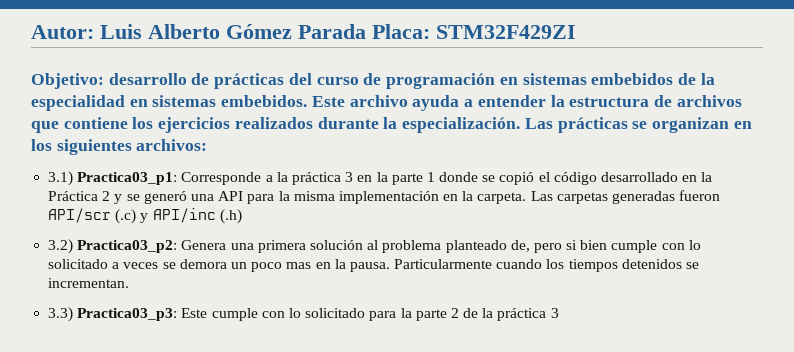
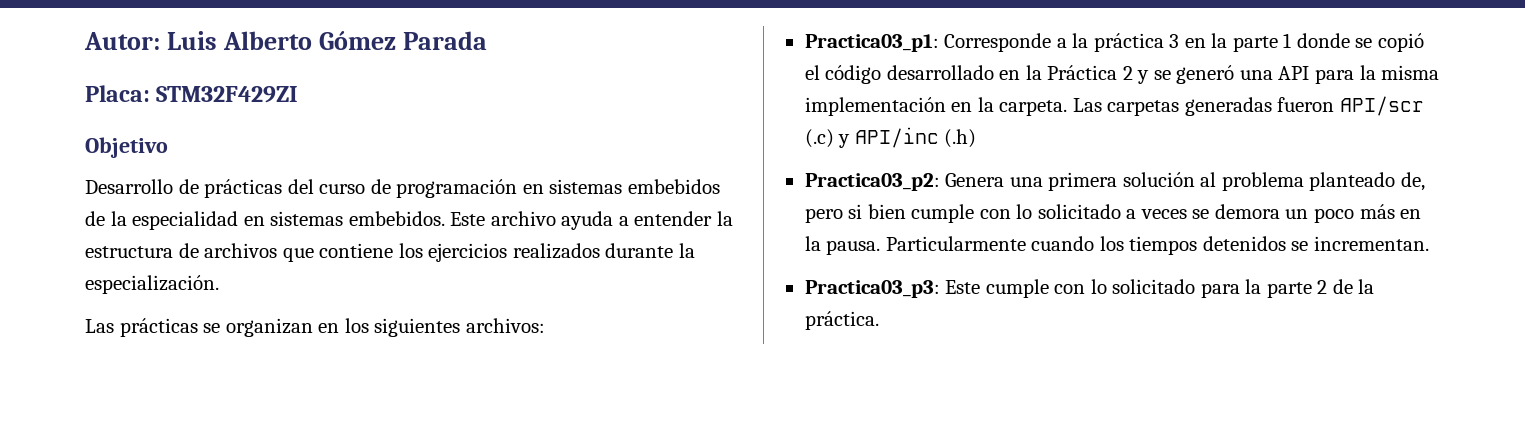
(366, 31) none -> (488, 40) //
[31,73,187,89] Objetivo: desarrollo -> [85,137,168,158] [85,179,173,194] Objetivo // Desarrollo
(521, 125) none -> (219, 284) //
[48,171,74,186] 3.1) -> (545, 325) none
[48,239,74,254] 3.2) -> (977, 138) none
[286,262,312,269] mas -> [1359,204,1395,219] más
[48,307,74,322] 3.3) -> (1429, 243) none
[497,308,559,321] práctica 3 -> [804,311,879,330] práctica.

